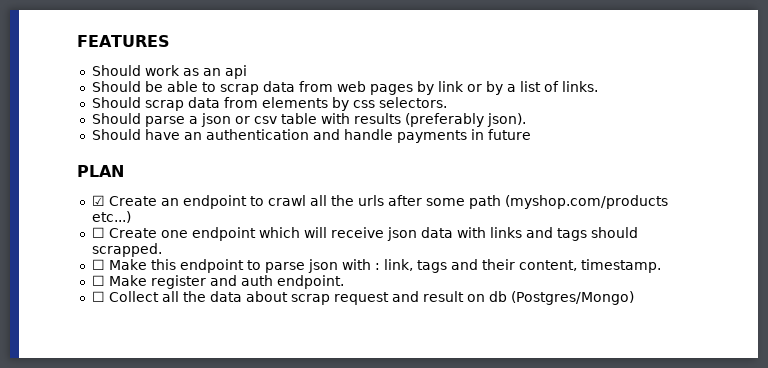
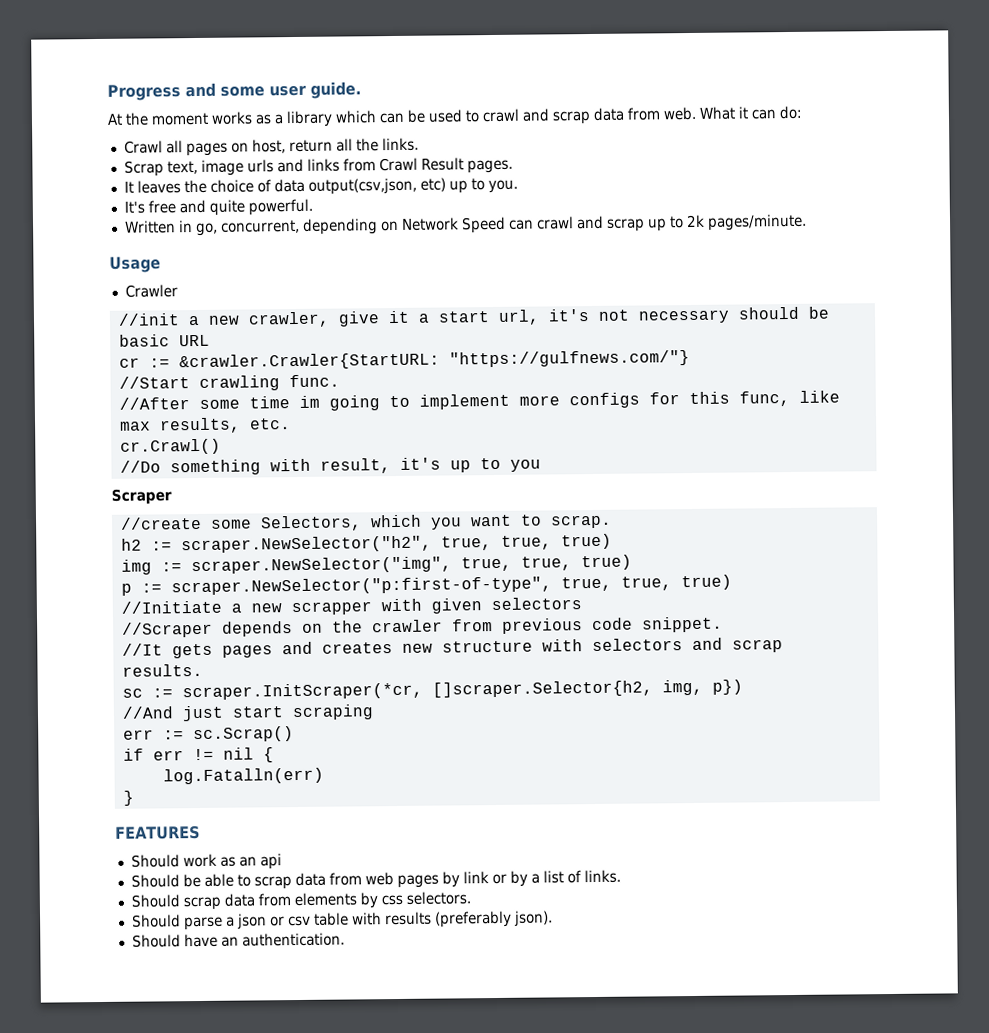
(77, 41) none -> [107,81,361,101] [107,105,802,128] [123,137,419,157] [123,157,513,177] [123,177,518,195] [123,198,313,216] [123,213,807,237] [109,256,161,273] [124,284,178,298] [117,306,830,328] [118,334,210,347] [118,350,690,371] [118,374,340,391] [118,390,840,411] [119,417,291,434] [119,438,221,455] [119,457,541,476] [111,488,172,505] [119,514,612,532] [120,533,612,554] [120,554,632,575] [120,574,732,596] [120,597,582,616] [121,616,723,638] [121,637,783,659] [121,663,203,677] [121,679,743,701] [121,704,374,722] [122,726,294,743] [122,747,274,763] [162,767,324,785] [122,790,134,806] Progress and some user guide. // At the moment works as a library which can be used to crawl and scrap data from web. What it can do: // Crawl all pages on host, return all the links. // Scrap text, image urls and links from Crawl Result pages. // It leaves the choice of data output(csv,json, etc) up to you. // It's free and quite powerful. // Written in go, concurrent, depending on Network Speed can crawl and scrap up to 2k pages/minute. // Usage // Crawler // //init a new crawler, give it a start url, it's not necessary should be basic URL // cr := &crawler.Crawler{StartURL: "https://gulfnews.com/"} // //Start crawling func. // //After some time im going to implement more configs for this func, like max results, etc. // cr.Crawl() // //Do something with result, it's up to you // Scraper // //create some Selectors, which you want to scrap. // h2 := scraper.NewSelector("h2", true, true, true) // img := scraper.NewSelector("img", true, true, true) // p := scraper.NewSelector("p:first-of-type", true, true, true) // //Initiate a new scrapper with given selectors // //Scraper depends on the crawler from previous code snippet. // //It gets pages and creates new structure with selectors and scrap results. // sc := scraper.InitScraper(*cr, []scraper.Selector{h2, img, p}) // //And just start scraping // err := sc.Scrap() // if err != nil { // log.Fatalln(err) // } //
[205,129,531,143] [77,165,124,177] [91,195,668,209] [91,211,131,223] [91,227,638,241] [91,243,162,257] [91,259,661,273] [91,275,344,289] [91,291,634,305] authentication and handle payments in future // PLAN // ☑ Create an endpoint to crawl all the urls after some path (myshop.com/products etc...) // ☐ Create one endpoint which will receive json data with links and tags should scrapped. // ☐ Make this endpoint to parse json with : link, tags and their content, timestamp. // ☐ Make register and auth endpoint. // ☐ Collect all the data about scrap request and result on db (Postgres/Mongo) -> [241,932,345,947] authentication.

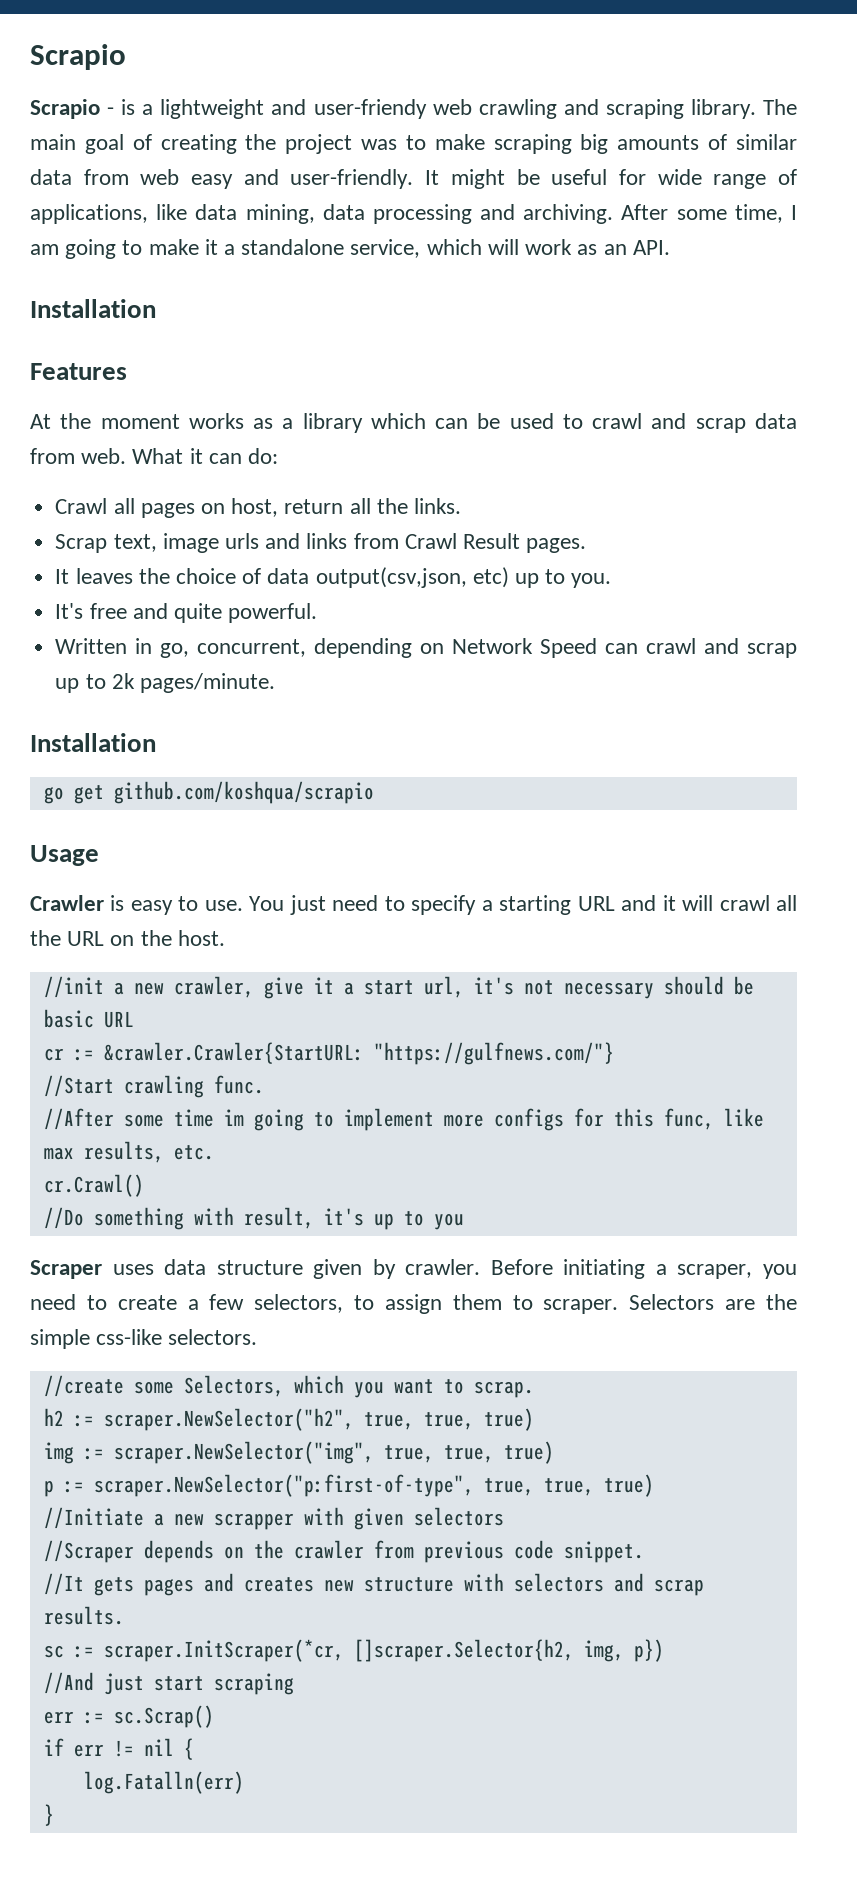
[107,81,361,101] Progress and some user guide. -> [30,44,126,70] [30,99,797,119] [30,134,797,154] [30,169,798,189] [30,204,797,224] [30,239,670,259] [30,299,156,318] [30,363,127,380] Scrapio // Scrapio - is a lightweight and user-friendy web crawling and scraping library. The main goal of creating the project was to make scraping big amounts of similar data from web easy and user-friendly. It might be useful for wide range of applications, like data mining, data processing and archiving. After some time, I am going to make it a standalone service, which will work as an API. // Installation // Features
[109,256,161,273] [124,284,178,298] Usage // Crawler -> [30,733,156,752] [43,781,374,804] [30,845,99,866] [30,895,798,915] [30,930,225,946] Installation // go get github.com/koshqua/scrapio // Usage // Crawler is easy to use. You just need to specify a starting URL and it will crawl all the URL on the host.
(172, 496) none -> [112,1259,797,1279] [30,1294,797,1314] [30,1329,258,1349] uses data structure given by crawler. Before initiating a scraper, you need to create a few selectors, to assign them to scraper. Selectors are the simple css-like selectors.
[115,826,200,840] [130,853,282,870] [130,869,621,890] [130,891,471,911] [131,910,553,931] [131,932,345,948] // FEATURES // Should work as an api // Should be able to scrap data from web pages by link or by a list of links. // Should scrap data from elements by css selectors. // Should parse a json or csv table with results (preferably json). // Should have an authentication. -> (54, 1815) none

